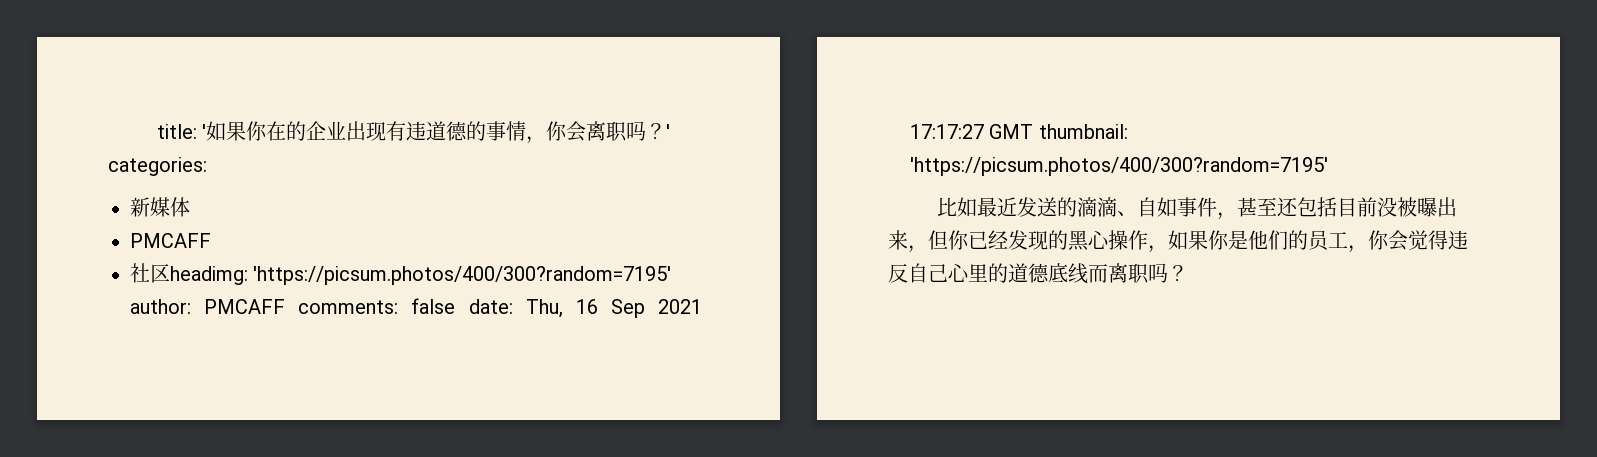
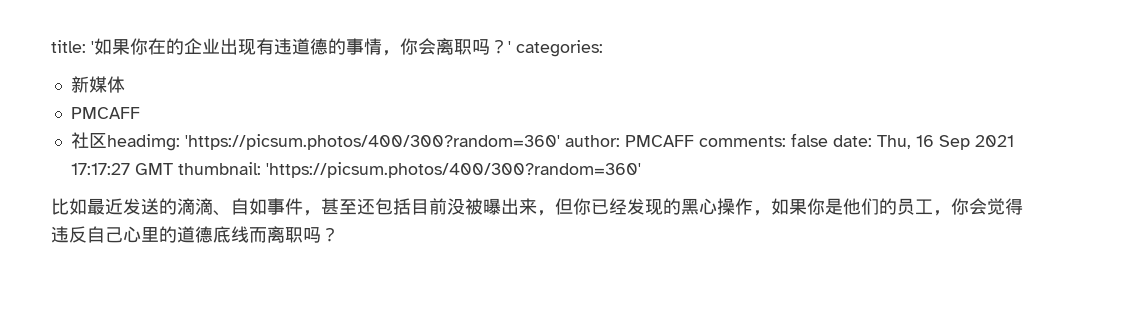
[253,266,672,285] 'https://picsum.photos/400/300?random=7195' -> [184,134,560,150] 'https://picsum.photos/400/300?random=360'
[910,157,1328,176] 'https://picsum.photos/400/300?random=7195' -> [265,162,641,178] 'https://picsum.photos/400/300?random=360'

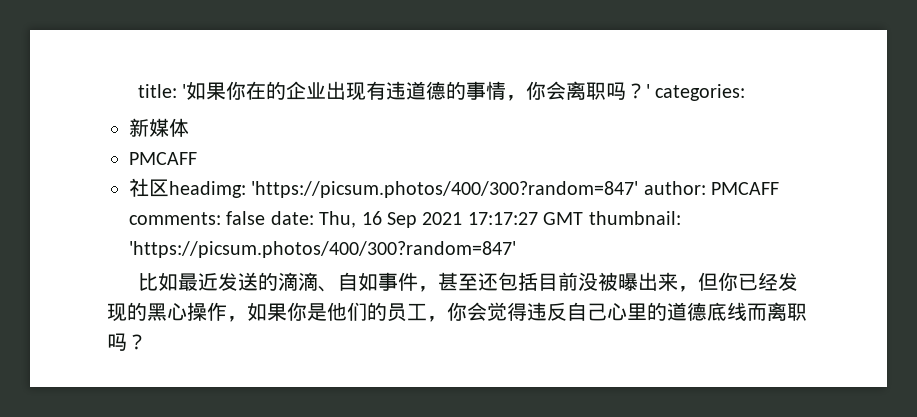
[184,134,560,150] 'https://picsum.photos/400/300?random=360' -> [251,181,639,198] 'https://picsum.photos/400/300?random=847'
[265,162,641,178] 'https://picsum.photos/400/300?random=360' -> [129,241,516,258] 'https://picsum.photos/400/300?random=847'

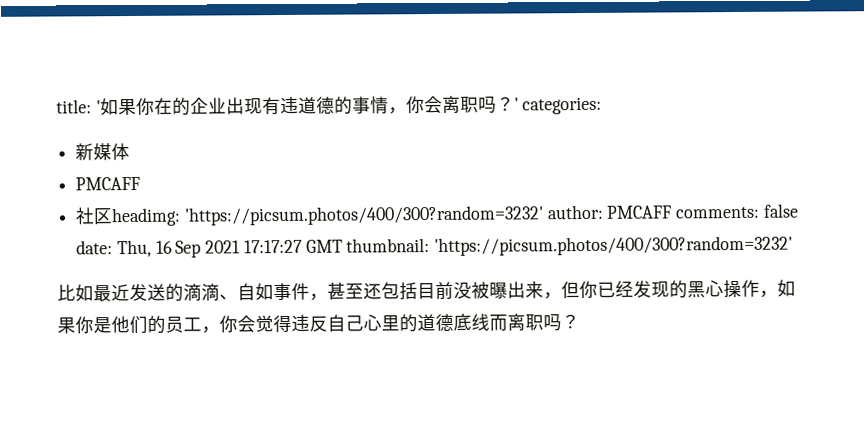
[251,181,639,198] 'https://picsum.photos/400/300?random=847' -> [183,205,544,226] 'https://picsum.photos/400/300?random=3232'
[129,241,516,258] 'https://picsum.photos/400/300?random=847' -> [434,235,794,256] 'https://picsum.photos/400/300?random=3232'

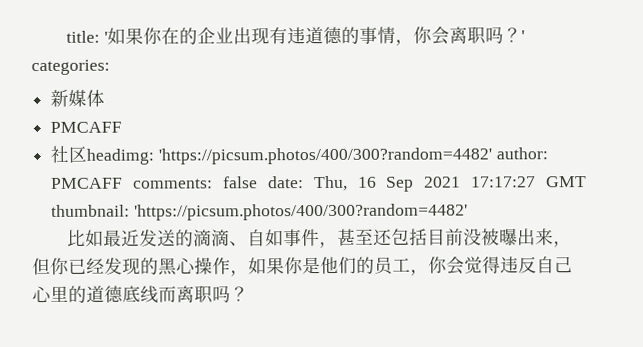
[183,205,544,226] 'https://picsum.photos/400/300?random=3232' -> [157,147,492,165] 'https://picsum.photos/400/300?random=4482'
[434,235,794,256] 'https://picsum.photos/400/300?random=3232' -> [133,203,468,221] 'https://picsum.photos/400/300?random=4482'

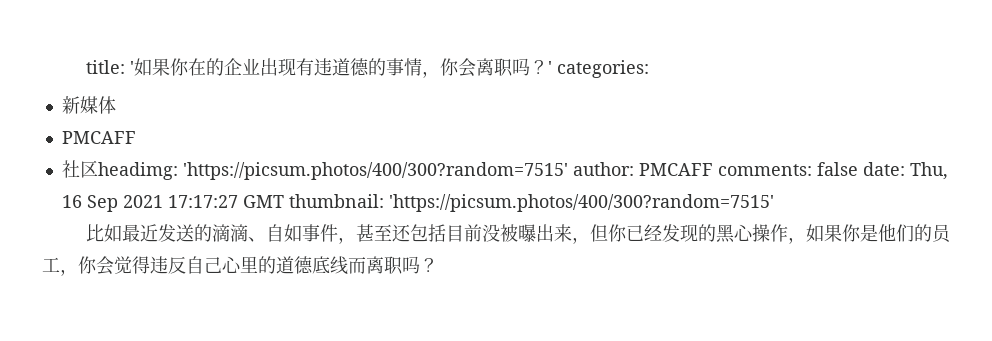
[157,147,492,165] 'https://picsum.photos/400/300?random=4482' -> [182,162,568,180] 'https://picsum.photos/400/300?random=7515'
[133,203,468,221] 'https://picsum.photos/400/300?random=4482' -> [388,194,774,212] 'https://picsum.photos/400/300?random=7515'

